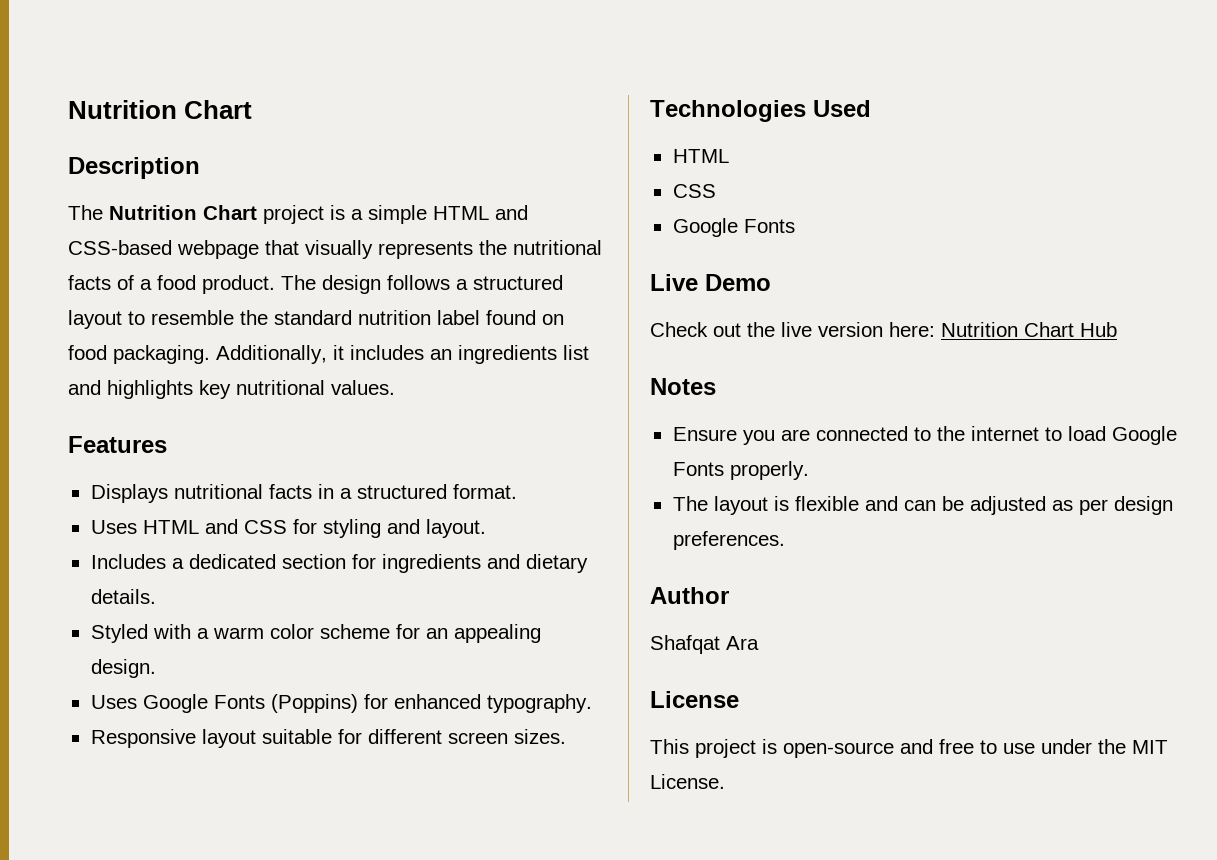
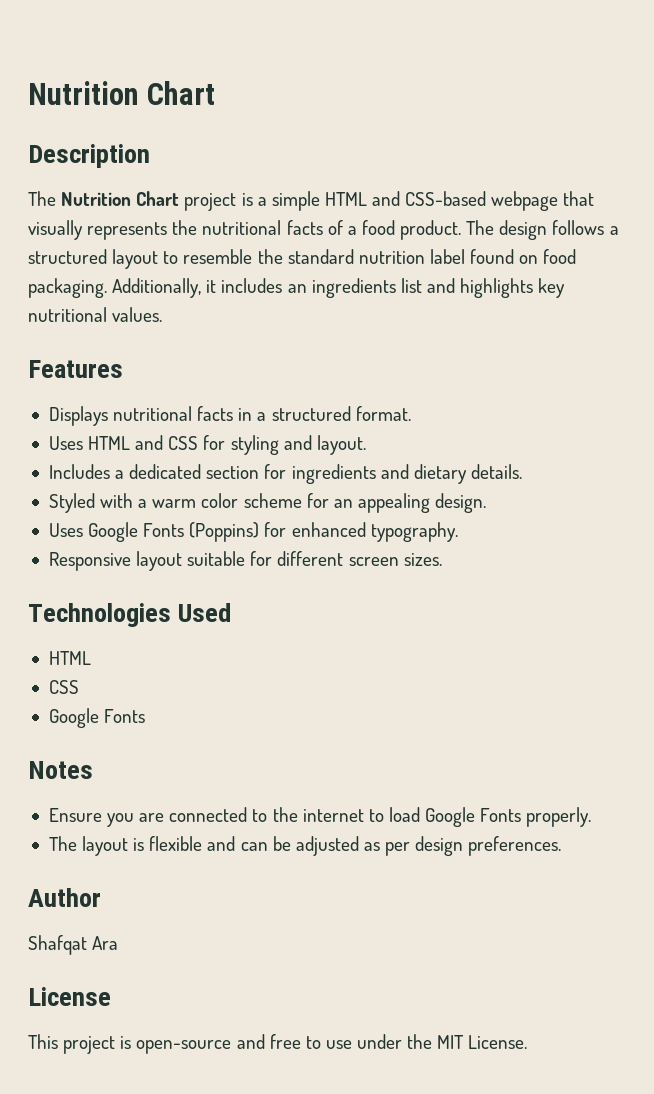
[650,274,771,291] [650,322,1117,337] // Live Demo // Check out the live version here: Nutrition Chart Hub -> (146, 716) none

